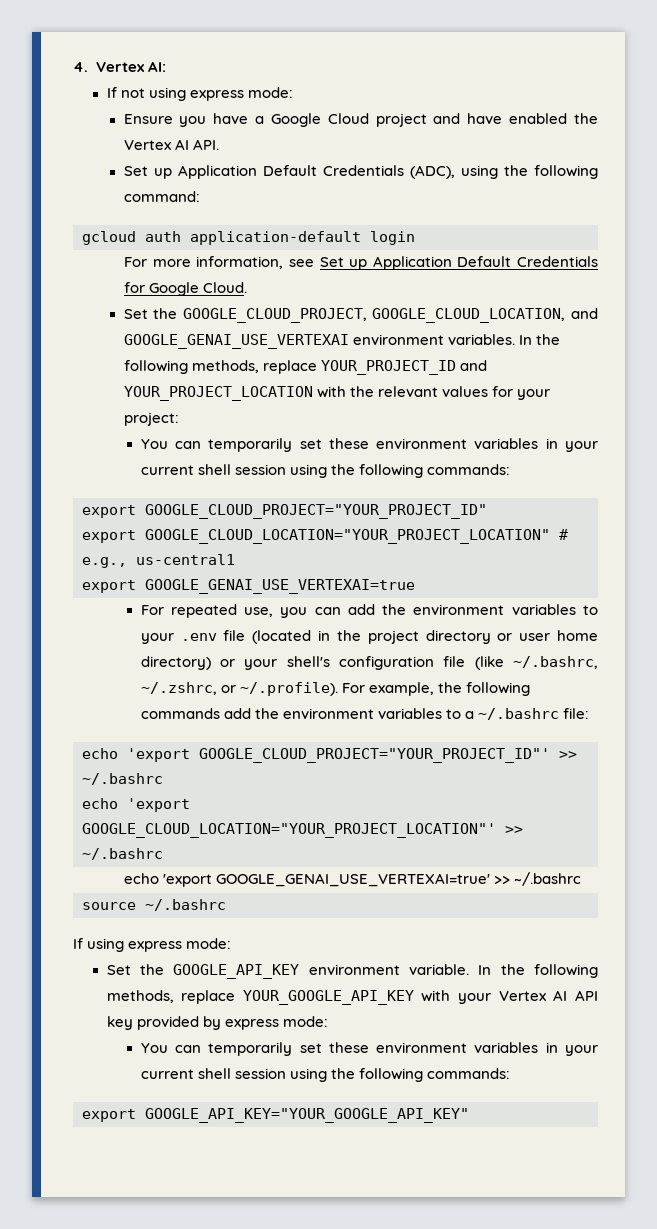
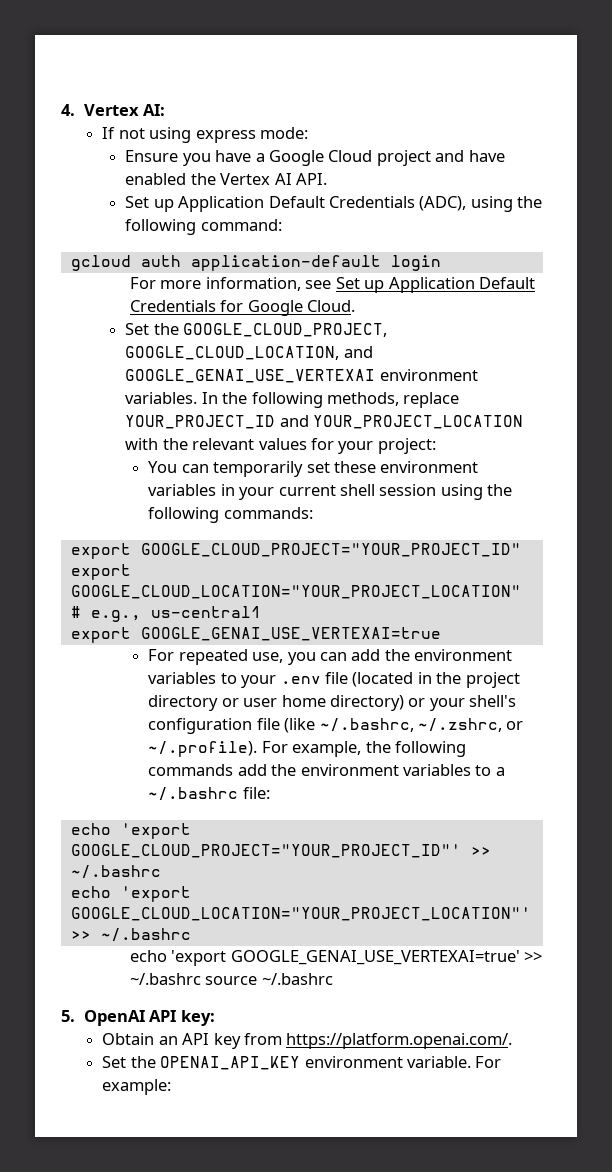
(582, 879) // -> (201, 979) none
[73,938,232,952] [106,964,300,979] If using express mode: // Set the GOOGLE_API_KEY -> [61,1010,215,1026] [102,1033,513,1049] [102,1056,301,1070] 5. OpenAI API key: // Obtain an API key from https://platform.openai.com/. // Set the OPENAI_API_KEY
[478,964,598,978] [106,990,598,1005] [106,1016,328,1030] [140,1042,598,1056] [140,1068,510,1082] [82,1108,469,1123] In the following methods, replace YOUR_GOOGLE_API_KEY with your Vertex AI API key provided by express mode: // You can temporarily set these environment variables in your current shell session using the following commands: // export GOOGLE_API_KEY="YOUR_GOOGLE_API_KEY" -> [475,1056,502,1068] [102,1079,172,1095] For example:

